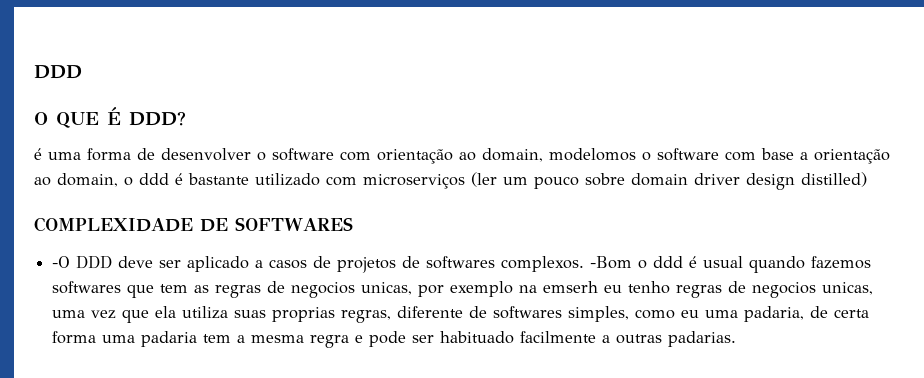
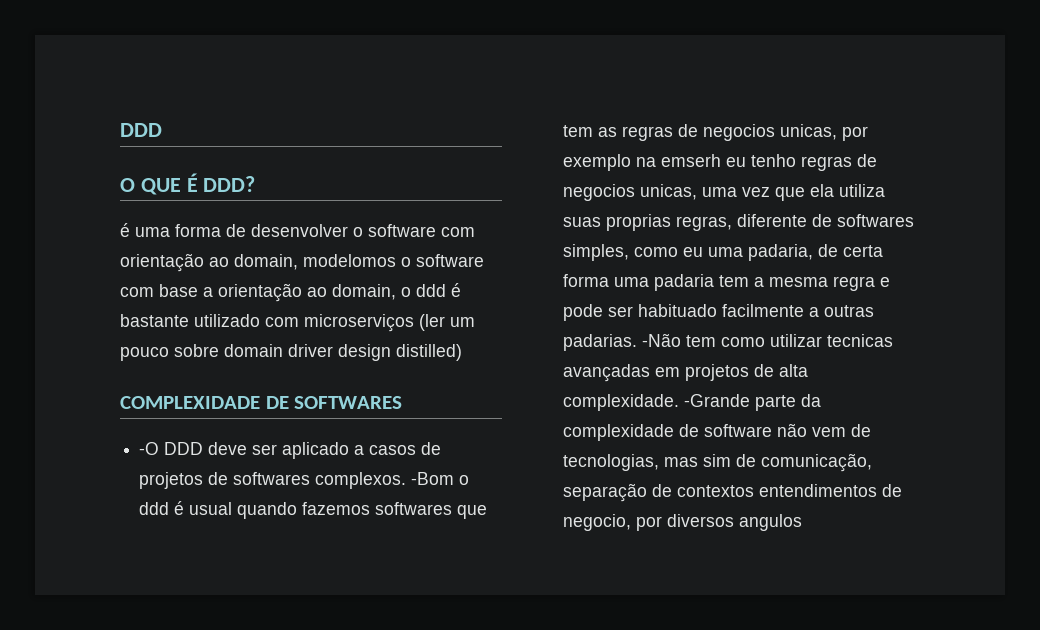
(737, 339) none -> [642,333,894,347] [563,364,809,382] [563,394,822,411] [563,423,872,441] [563,453,873,472] [563,483,903,502] [563,514,803,531] -Não tem como utilizar tecnicas avançadas em projetos de alta complexidade. -Grande parte da complexidade de software não vem de tecnologias, mas sim de comunicação, separação de contextos entendimentos de negocio, por diversos angulos

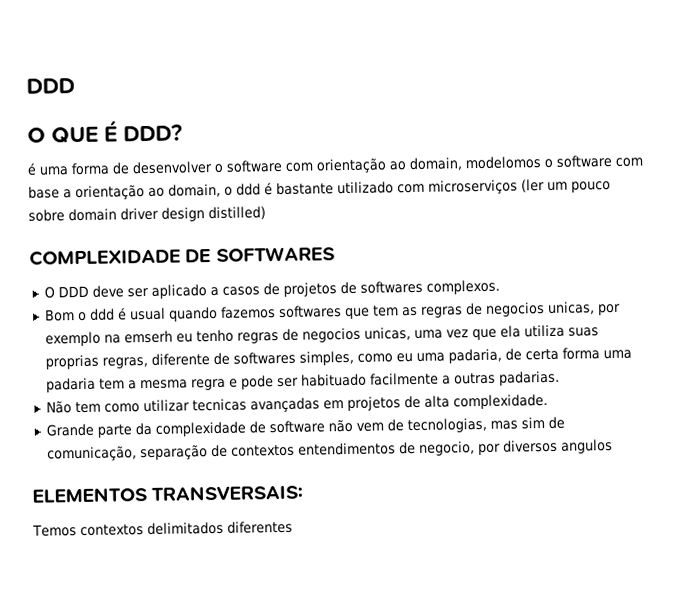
[139,442,160,455] -O -> [43,286,55,299] O
[411,472,455,485] -Bom -> [44,309,75,322] // Bom
[642,333,682,347] -Não -> [45,401,72,414] // Não
[684,394,751,407] -Grande -> [45,423,94,437] // Grande
(803, 522) none -> [32,484,304,503] [32,520,293,537] // ELEMENTOS TRANSVERSAIS: // Temos contextos delimitados diferentes

